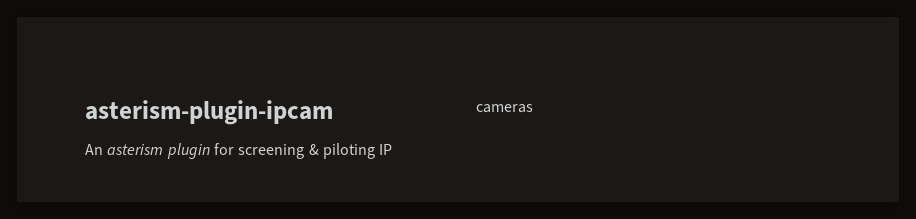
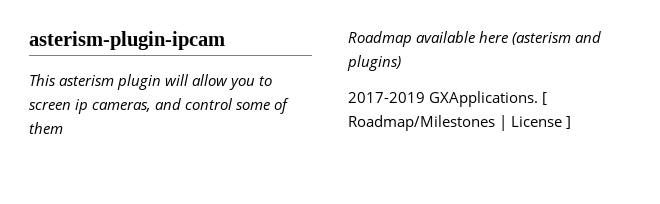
[85,144,103,155] An -> [29,74,56,86] This
[213,143,393,159] [476,104,533,113] for screening & piloting IP cameras -> [165,74,273,90] [29,98,290,114] [29,122,63,134] [348,31,602,47] [347,55,401,71] [348,91,548,107] [348,115,572,131] will allow you to screen ip cameras, and control some of them // Roadmap available here (asterism and plugins) // 2017-2019 GXApplications. [ Roadmap/Milestones | License ]

